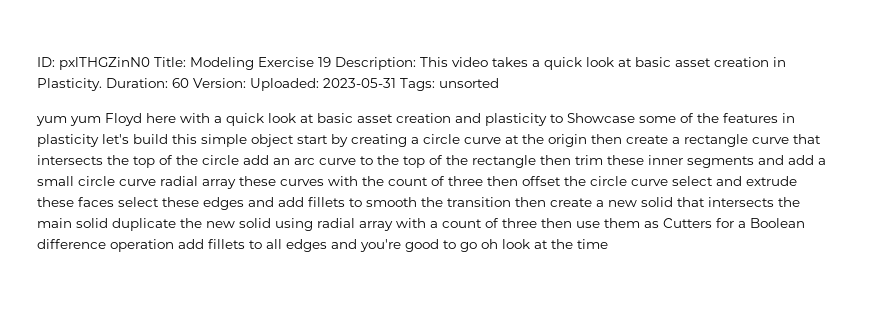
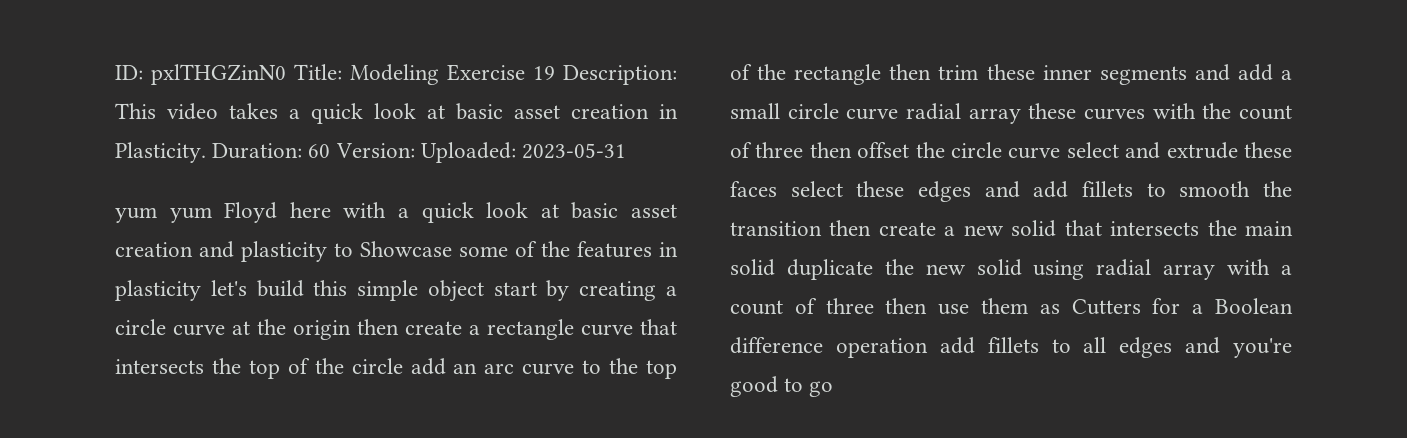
[400,78,499,91] Tags: unsorted -> (627, 151) none
[481,239,608,249] oh look at the time -> (834, 389) none

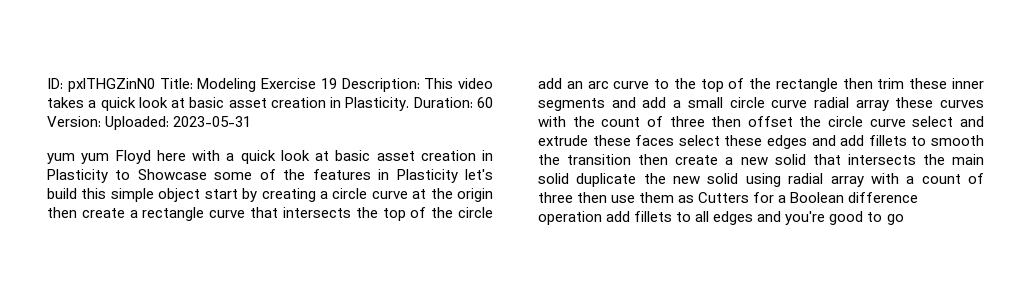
[199,241,327,262] and plasticity -> [482,150,493,161] [47,169,108,183] in Plasticity
[115,280,201,301] plasticity -> [396,169,458,183] Plasticity

